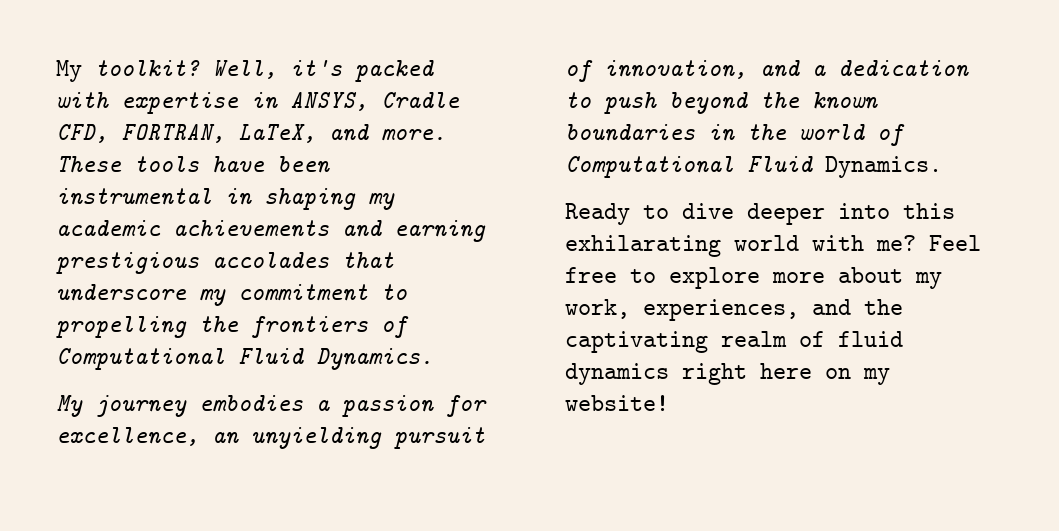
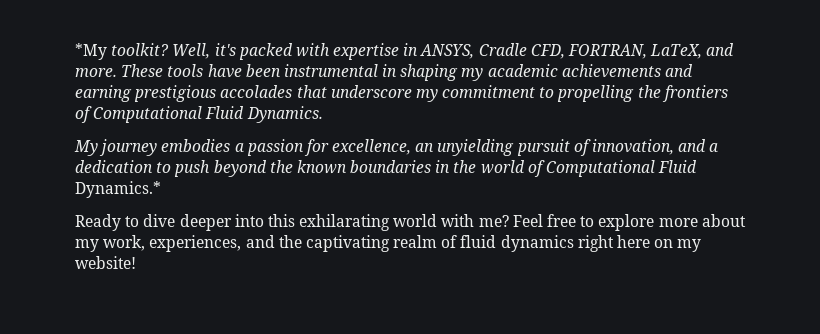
[56,60,82,82] My -> [75,43,107,60] *My
[825,156,942,178] Dynamics. -> [75,181,161,198] Dynamics.*

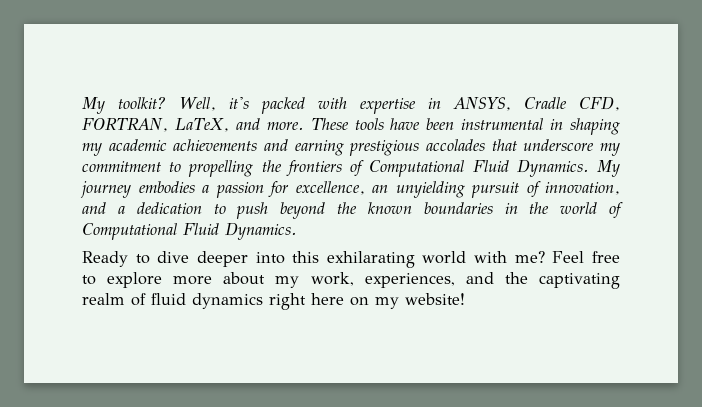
[75,43,107,60] *My -> [82,97,105,114] My
(323, 114) // -> (589, 168) none
[75,181,161,198] Dynamics.* -> [225,222,297,240] Dynamics.

